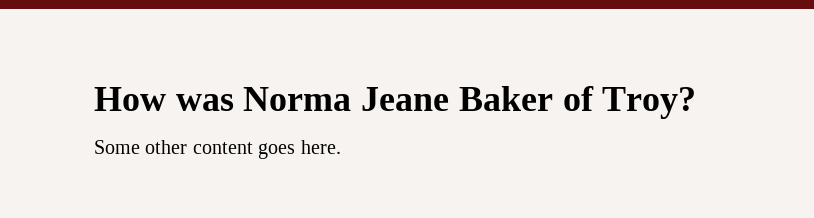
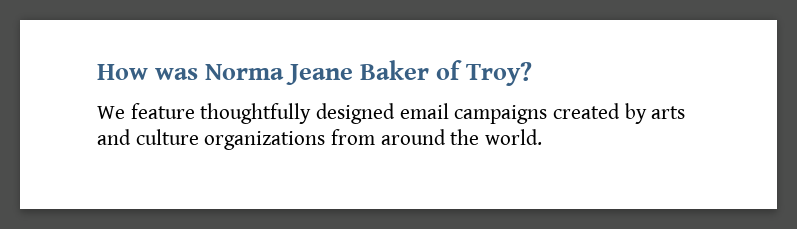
[94,140,341,159] Some other content goes here. -> [97,103,686,124] [97,129,543,150] We feature thoughtfully designed email campaigns created by arts and culture organizations from around the world.

